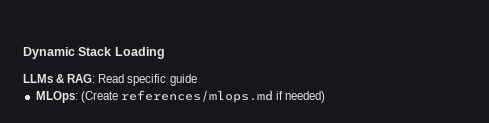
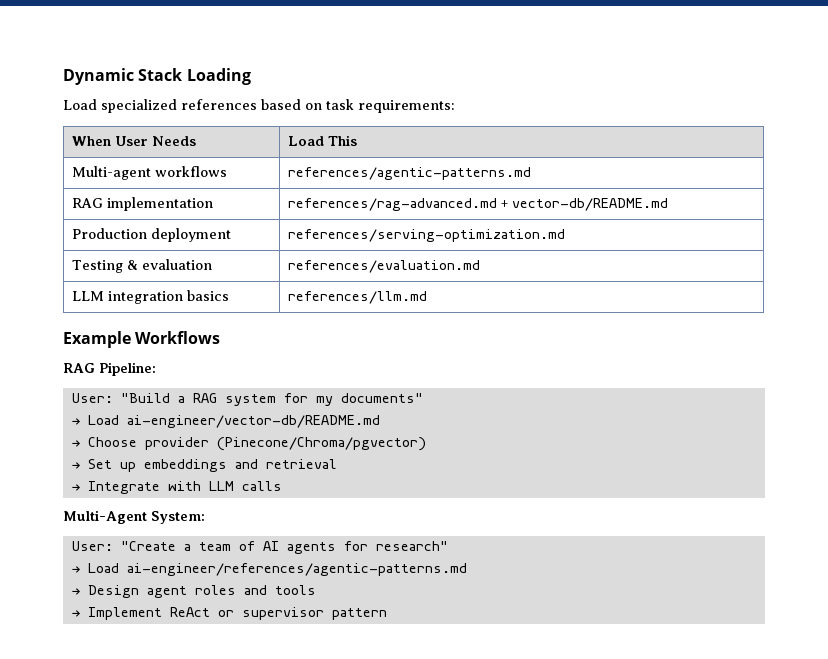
[23,74,197,86] [35,90,326,103] LLMs & RAG: Read specific guide // MLOps: (Create references/mlops.md if needed) -> [63,99,455,113] [72,136,197,146] [288,135,358,146] [72,166,228,180] [288,167,532,180] [72,197,214,211] [288,198,669,211] [72,228,232,242] [288,229,566,242] [72,259,213,273] [288,260,481,273] [72,290,230,304] [288,291,428,304] [63,331,221,348] [63,362,156,376] [71,393,423,406] [71,415,380,428] [71,437,426,451] [71,459,337,472] [71,481,282,494] [63,510,205,524] [71,541,448,554] [71,563,467,576] [71,585,316,598] [71,607,387,620] Load specialized references based on task requirements: // When User Needs | Load This // Multi-agent workflows | references/agentic-patterns.md // RAG implementation | references/rag-advanced.md + vector-db/README.md // Production deployment | references/serving-optimization.md // Testing & evaluation | references/evaluation.md // LLM integration basics | references/llm.md // Example Workflows // RAG Pipeline: // User: "Build a RAG system for my documents" // → Load ai-engineer/vector-db/README.md // → Choose provider (Pinecone/Chroma/pgvector) // → Set up embeddings and retrieval // → Integrate with LLM calls // Multi-Agent System: // User: "Create a team of AI agents for research" // → Load ai-engineer/references/agentic-patterns.md // → Design agent roles and tools // → Implement ReAct or supervisor pattern

